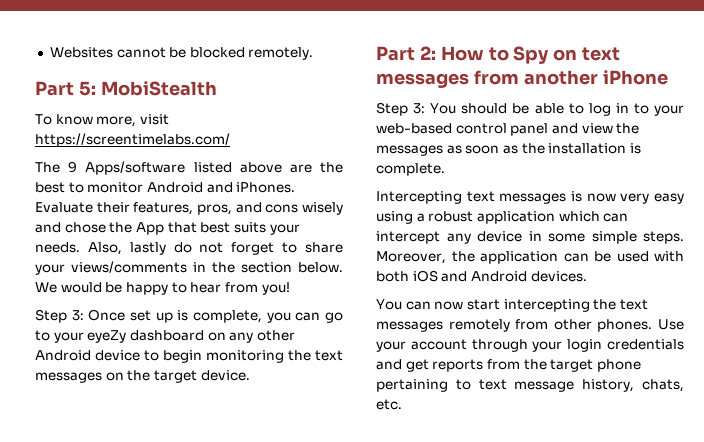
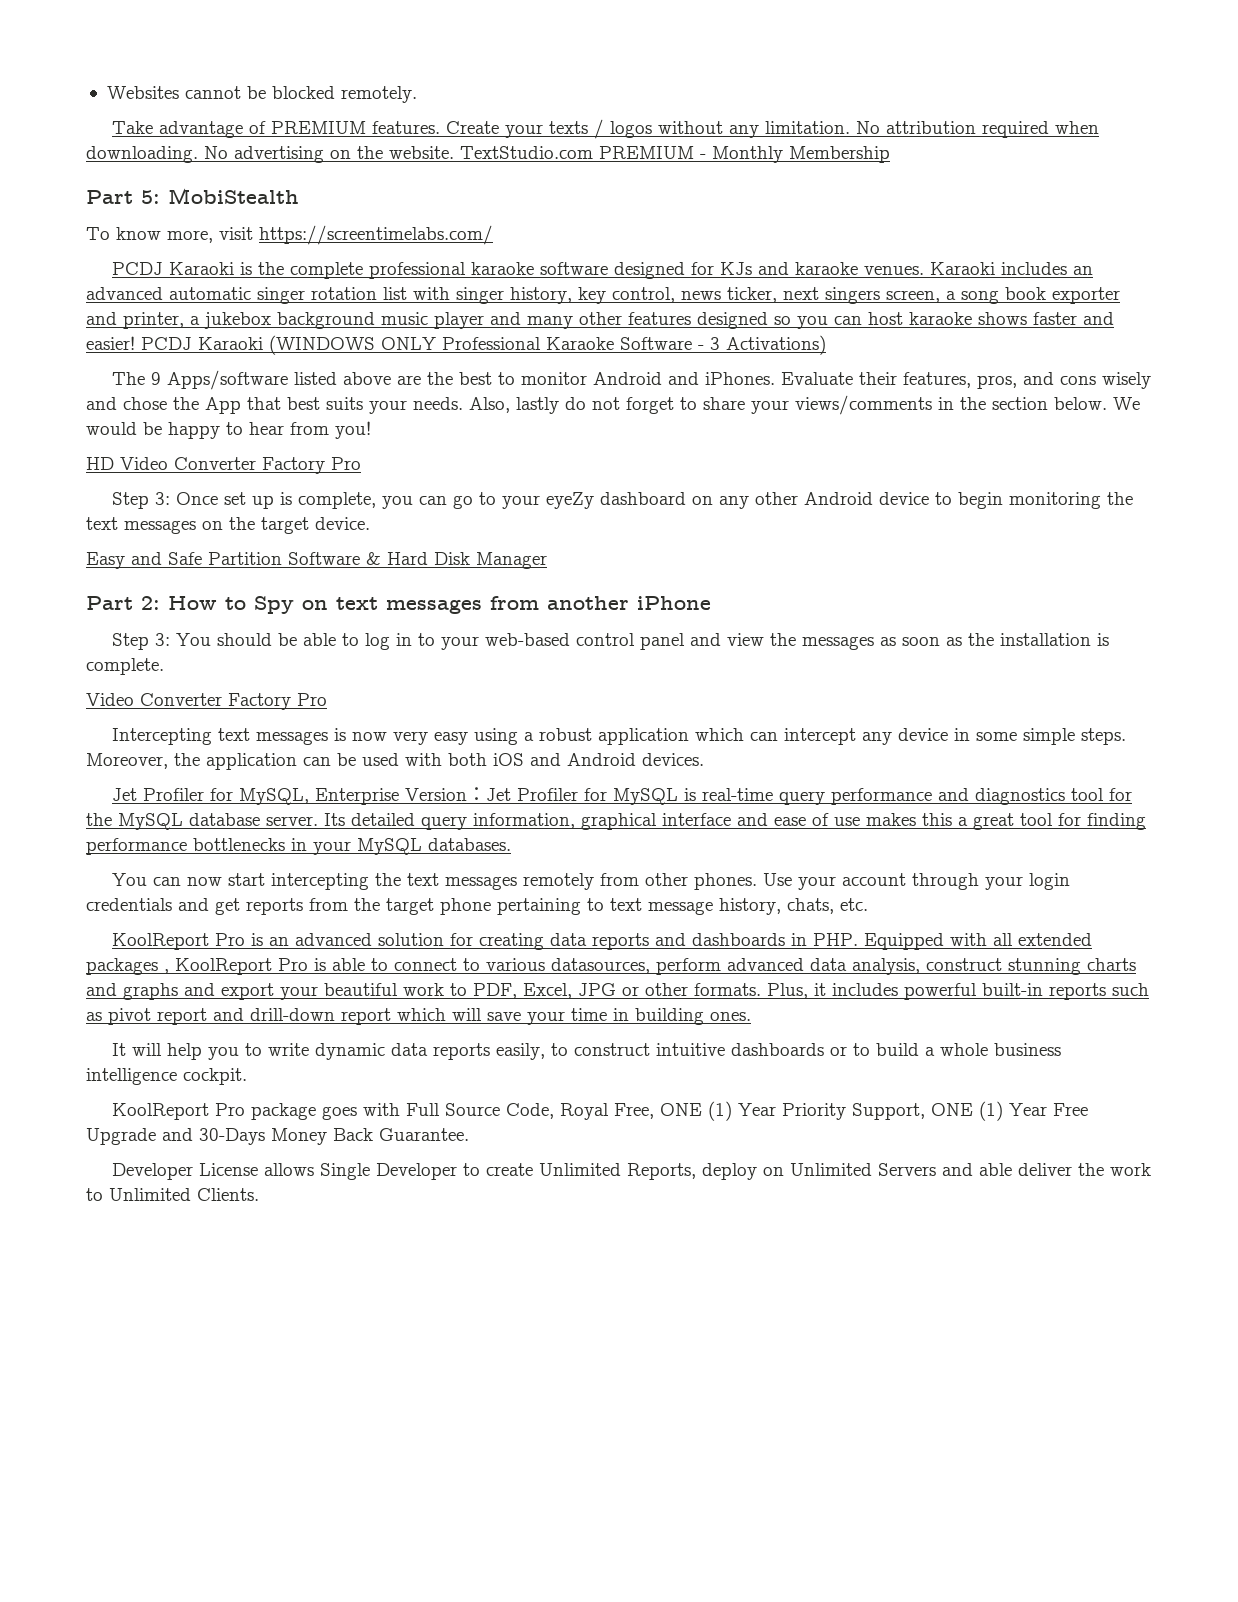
(314, 53) none -> [112,119,1100,139] [86,146,890,163] // Take advantage of PREMIUM features. Create your texts / logos without any limitation. No attribution required when downloading. No advertising on the website. TextStudio.com PREMIUM - Monthly Membership
(230, 140) none -> [112,262,1094,279] [86,287,1120,304] [86,312,1114,329] [86,335,826,355] // PCDJ Karaoki is the complete professional karaoke software designed for KJs and karaoke venues. Karaoki includes an advanced automatic singer rotation list with singer history, key control, news ticker, next singers screen, a song book exporter and printer, a jukebox background music player and many other features designed so you can host karaoke shows faster and easier! PCDJ Karaoki (WINDOWS ONLY Professional Karaoke Software - 3 Activations)
(290, 288) none -> [86,457,361,474] // HD Video Converter Factory Pro
(250, 375) none -> [86,552,547,569] // Easy and Safe Partition Software & Hard Disk Manager
(445, 169) none -> [86,693,327,710] // Video Converter Factory Pro
(587, 276) none -> [112,787,1133,805] [86,813,1146,830] [86,838,511,855] // Jet Profiler for MySQL, Enterprise Version：Jet Profiler for MySQL is real-time query performance and diagnostics tool for the MySQL database server. Its detailed query information, graphical interface and ease of use makes this a great tool for finding performance bottlenecks in your MySQL databases.
(402, 404) none -> [112,933,1093,950] [86,958,1136,975] [86,983,1149,1000] [86,1008,751,1025] [112,1043,1062,1060] [86,1068,247,1085] [112,1101,1089,1121] [86,1128,469,1145] [112,1163,1152,1180] [86,1188,259,1201] // KoolReport Pro is an advanced solution for creating data reports and dashboards in PHP. Equipped with all extended packages , KoolReport Pro is able to connect to various datasources, perform advanced data analysis, construct stunning charts and graphs and export your beautiful work to PDF, Excel, JPG or other formats. Plus, it includes powerful built-in reports such as pivot report and drill-down report which will save your time in building ones. // It will help you to write dynamic data reports easily, to construct intuitive dashboards or to build a whole business intelligence cockpit. // KoolReport Pro package goes with Full Source Code, Royal Free, ONE (1) Year Priority Support, ONE (1) Year Free Upgrade and 30-Days Money Back Guarantee. // Developer License allows Single Developer to create Unlimited Reports, deploy on Unlimited Servers and able deliver the work to Unlimited Clients.

